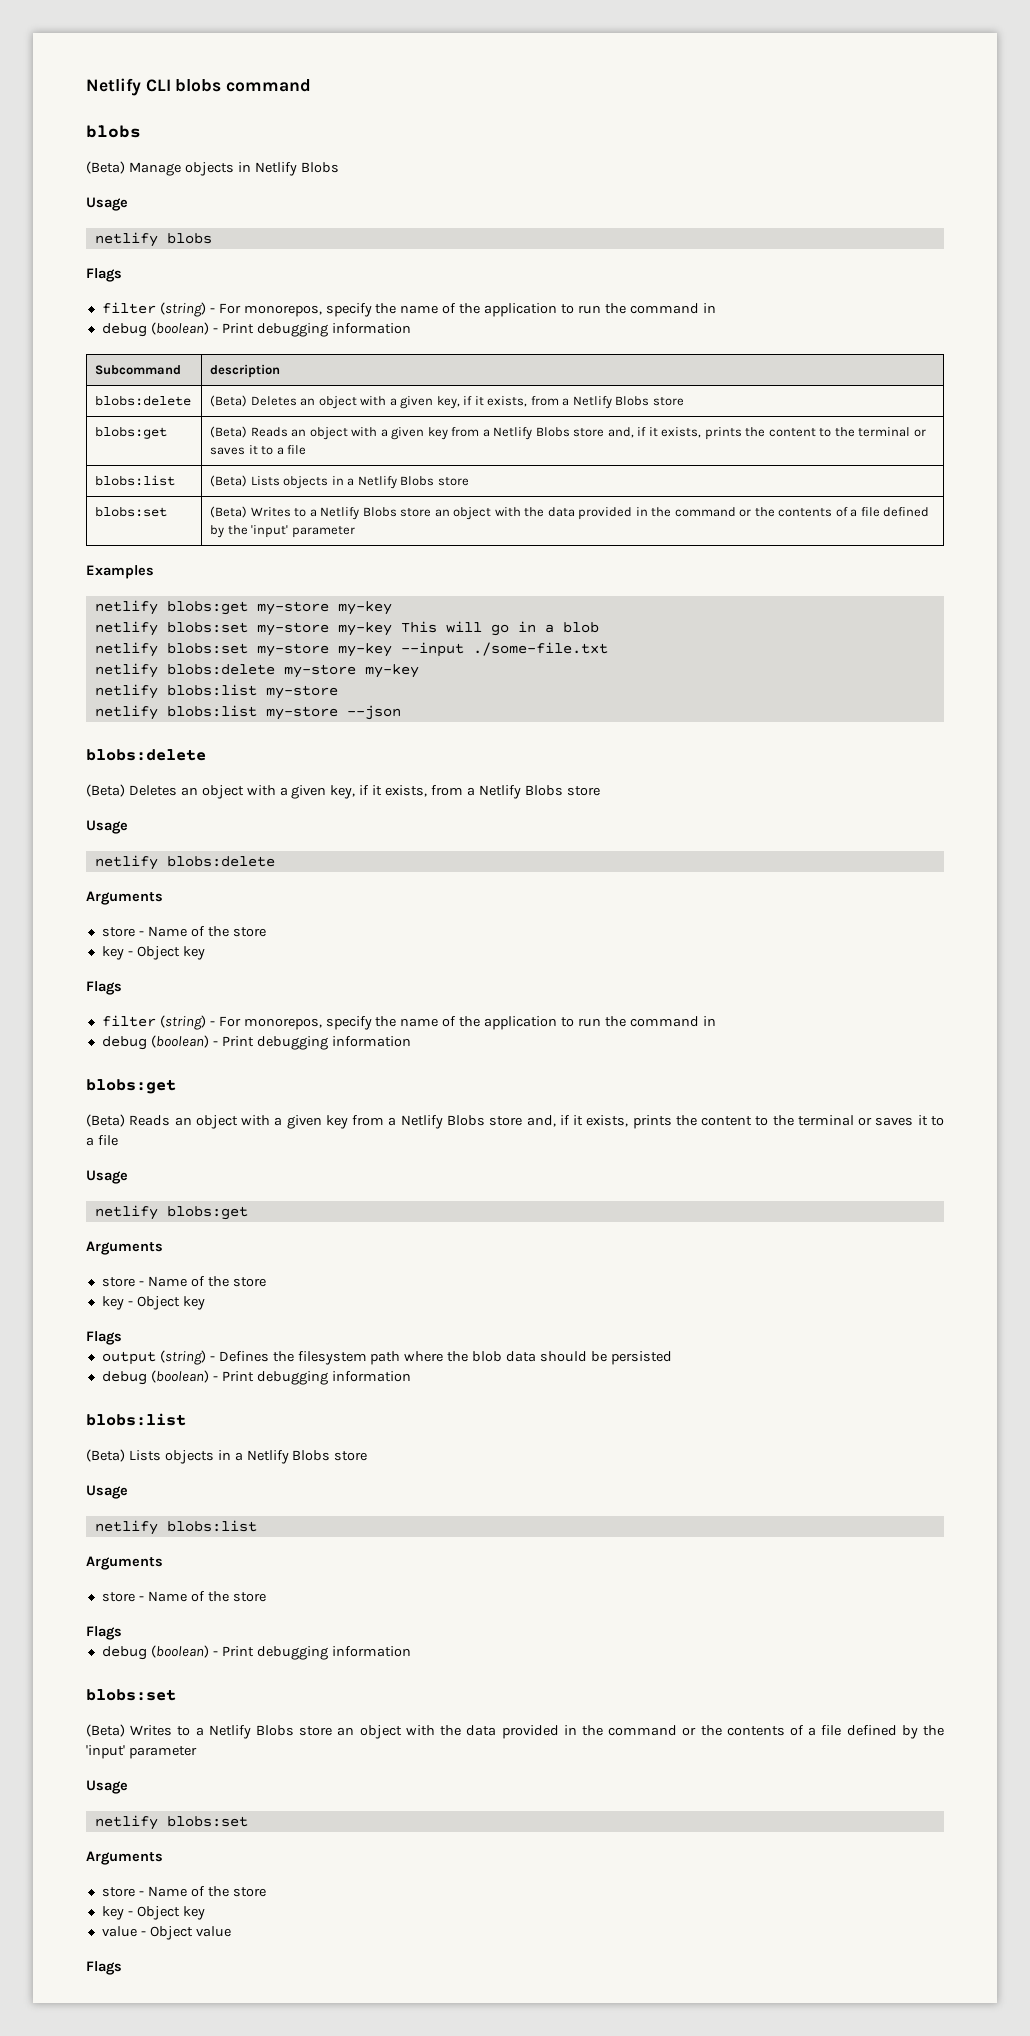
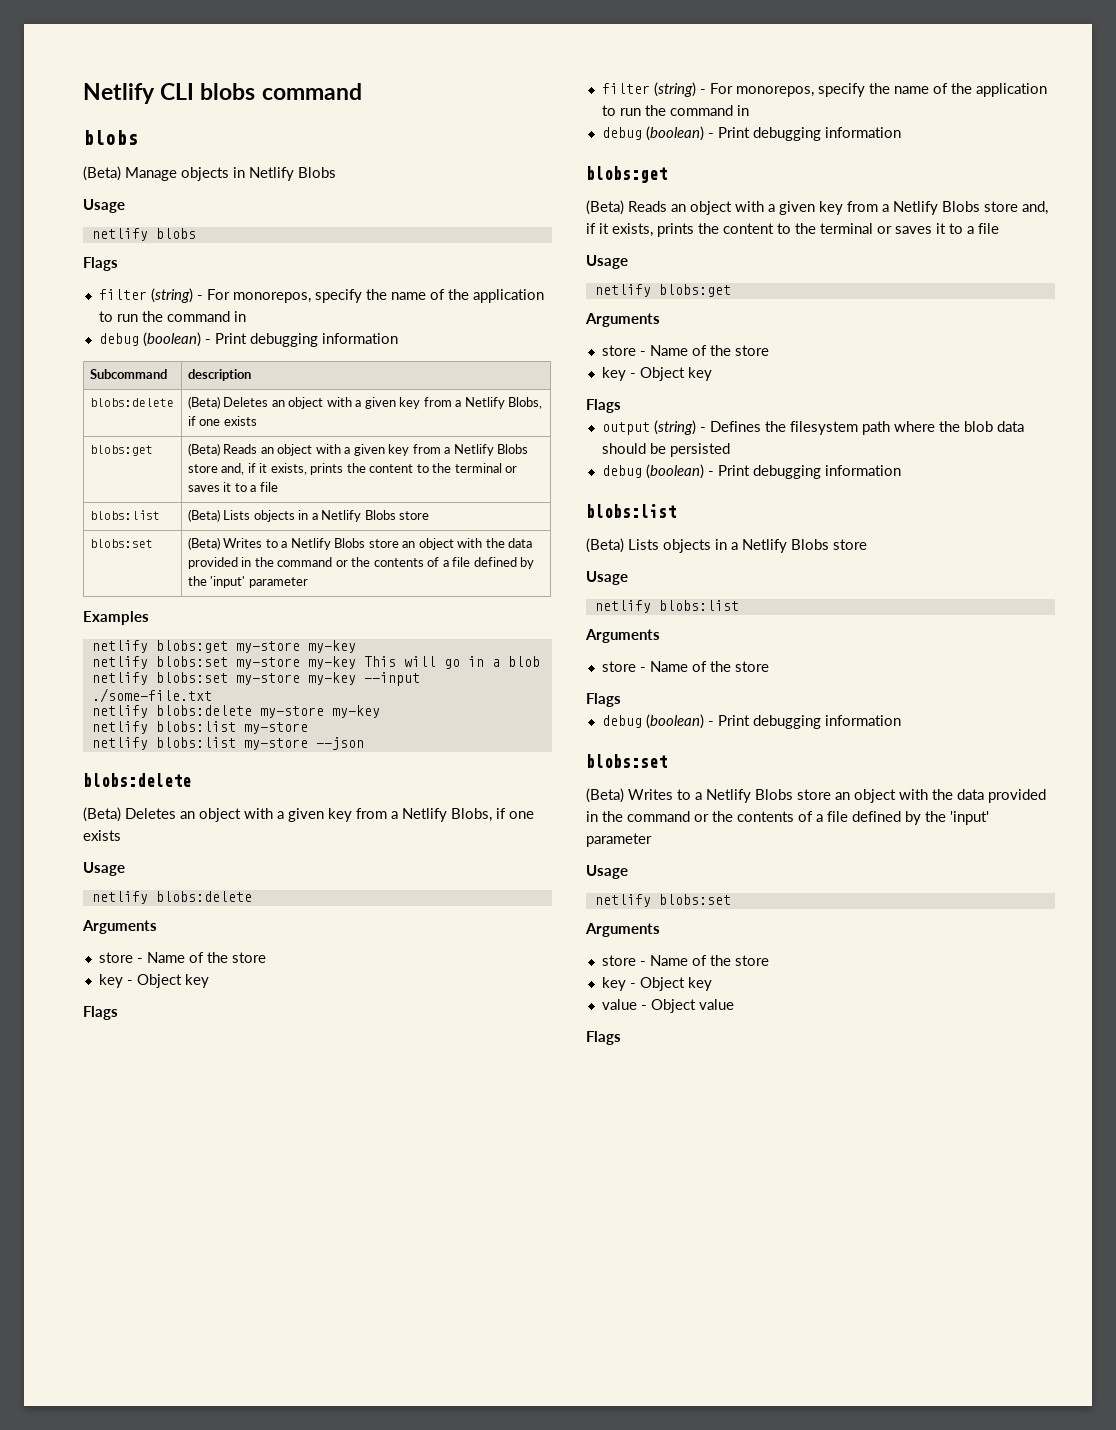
[436,396,684,409] key, if it exists, from a Netlify Blobs store -> [399,397,543,409] [187,416,257,426] key from a Netlify Blobs, if one exists
[330,785,600,799] key, if it exists, from a Netlify Blobs store -> [328,808,534,822] [83,830,121,841] key from a Netlify Blobs, if one exists

